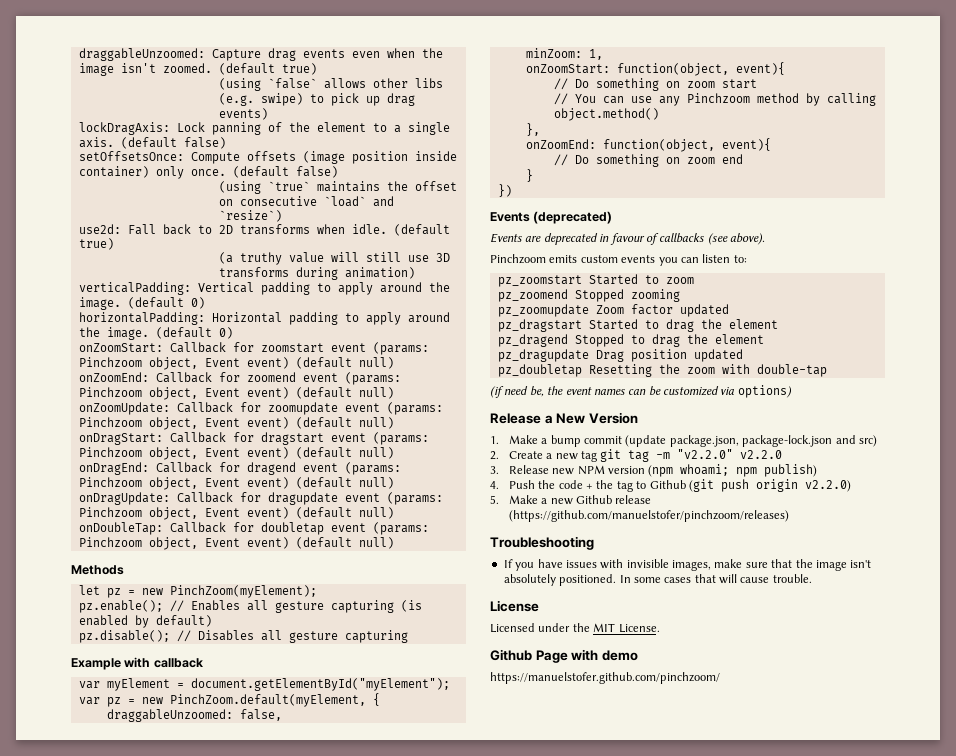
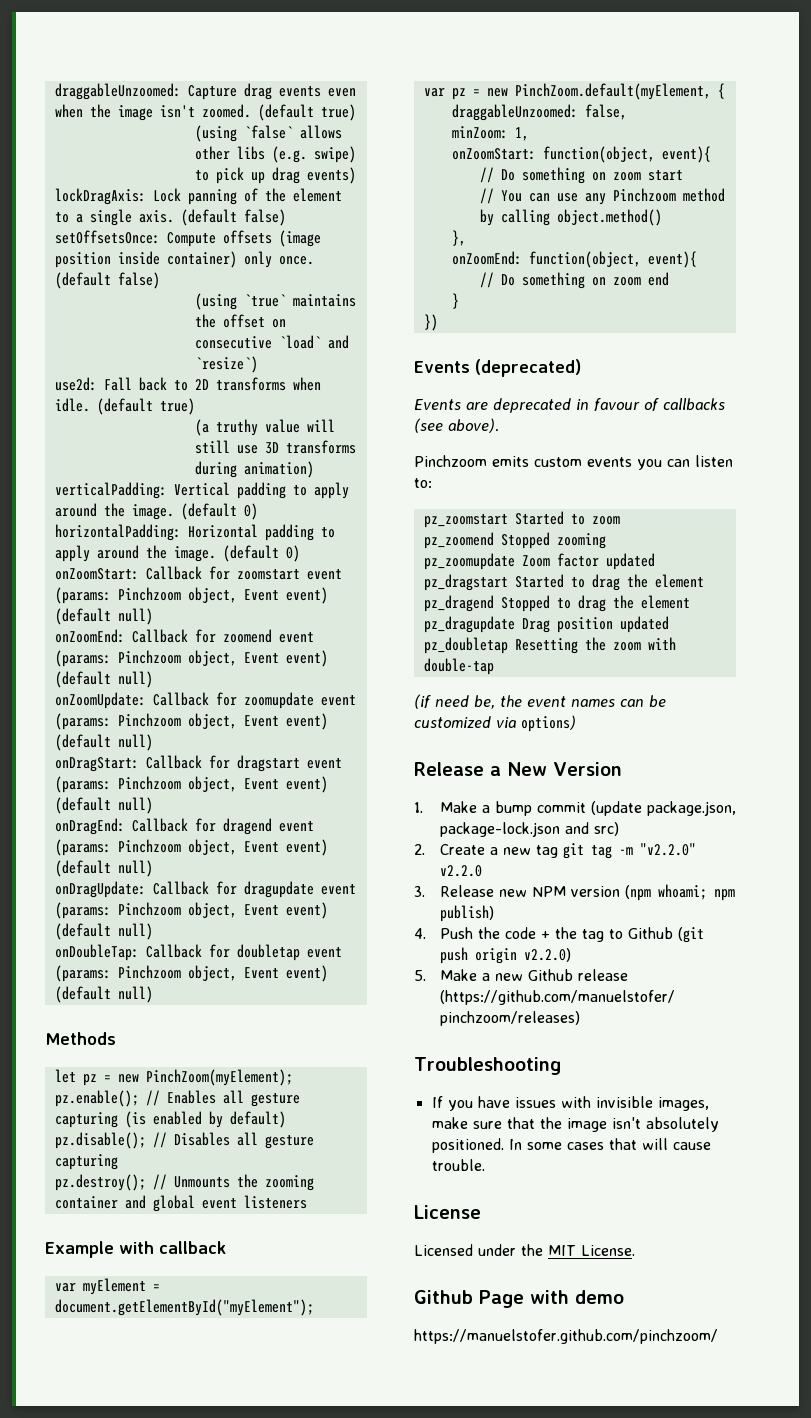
(408, 636) none -> [54,1174,314,1191] [54,1195,307,1212] // pz.destroy(); // Unmounts the zooming container and global event listeners

